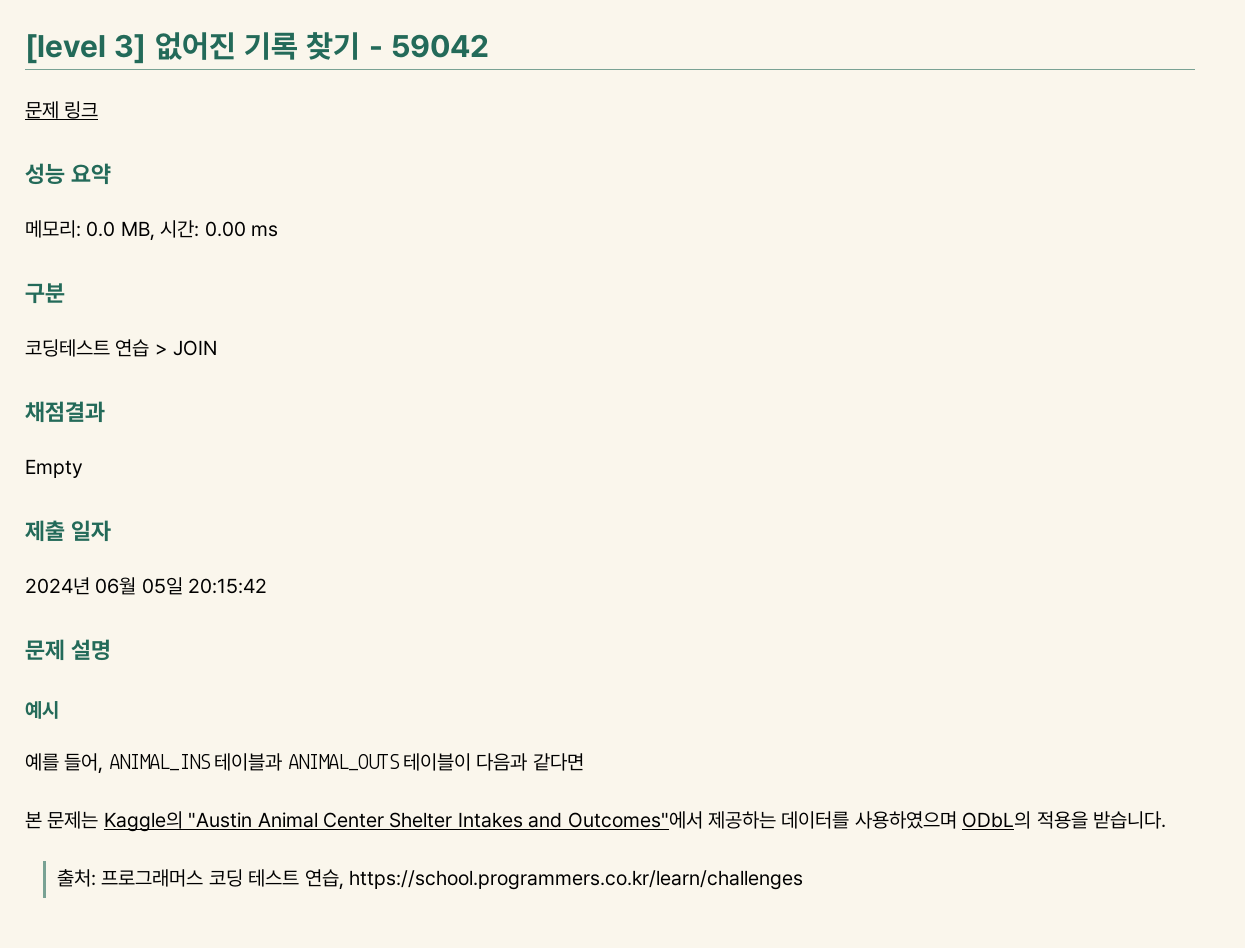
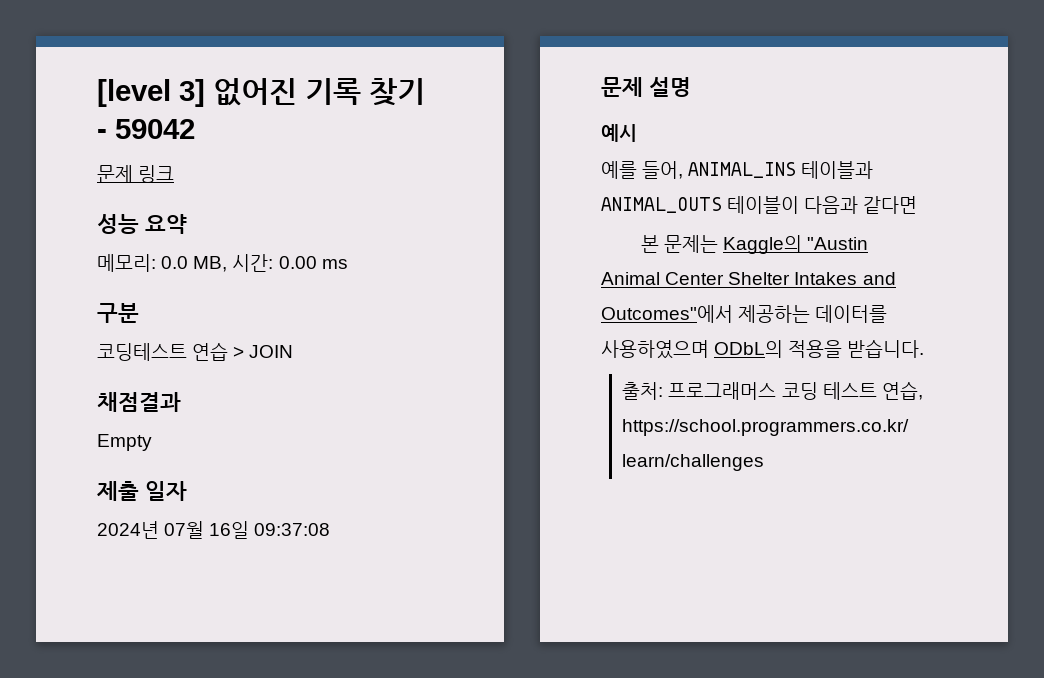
[95,577,268,595] 06월 05일 20:15:42 -> [164,521,331,539] 07월 16일 09:37:08

